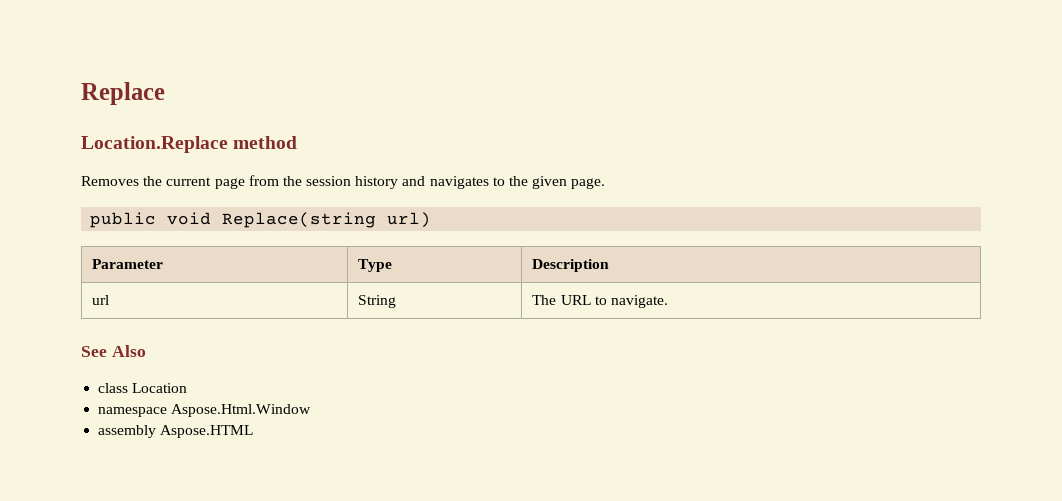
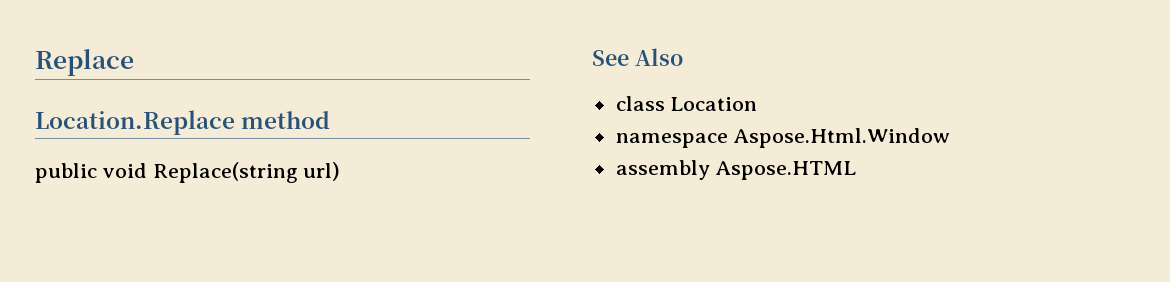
[81,175,606,189] [90,212,432,228] [92,259,164,269] [358,259,393,272] [532,259,610,272] [92,295,110,305] [358,295,397,308] [532,295,668,308] Removes the current page from the session history and navigates to the given page. // public void Replace(string url) // Parameter | Type | Description // url | String | The URL to navigate. -> [35,162,341,183] public void Replace(string url)

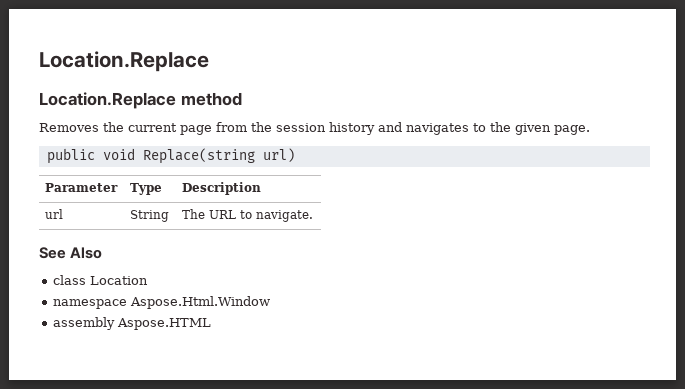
[35,49,134,76] Replace -> [39,51,209,72] Location.Replace
[35,162,341,183] public void Replace(string url) -> [39,122,590,135] [46,148,295,164] [45,183,119,192] [130,183,163,195] [182,182,262,195] [45,209,64,219] [130,210,170,222] [182,209,314,222] Removes the current page from the session history and navigates to the given page. // public void Replace(string url) // Parameter | Type | Description // url | String | The URL to navigate.

